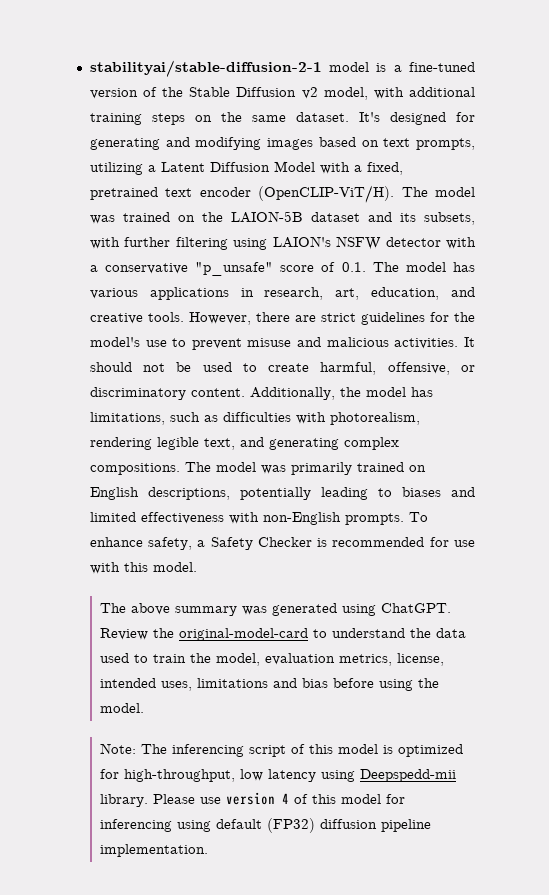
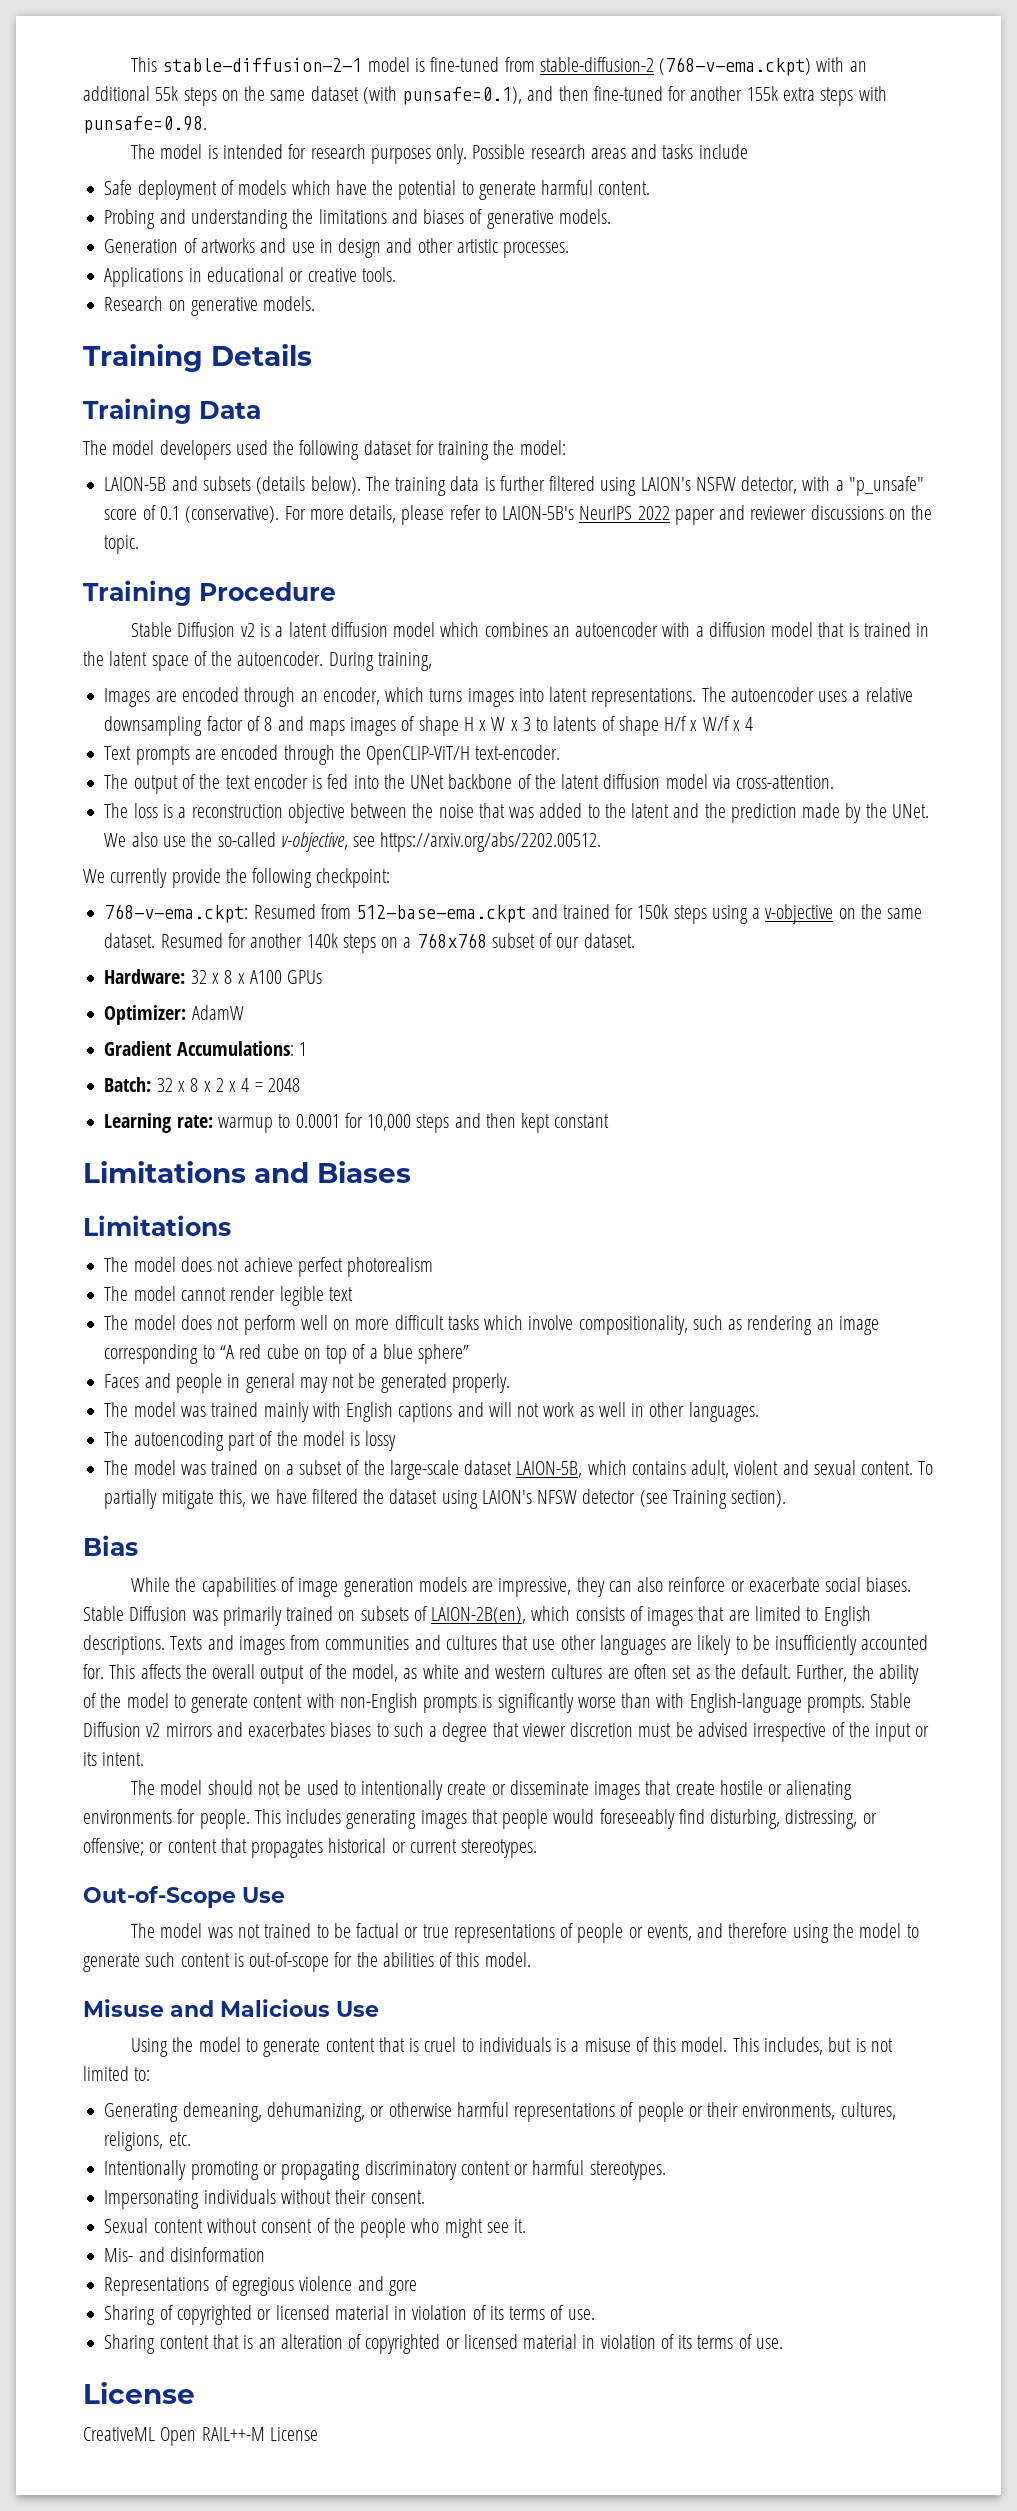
[89,60,475,77] [89,87,475,100] [89,112,476,125] [89,137,476,150] [89,161,403,175] [89,185,395,203] stabilityai/stable-diffusion-2-1 model is a fine-tuned version of the Stable Diffusion v2 model, with additional training steps on the same dataset. It's designed for generating and modifying images based on text prompts, utilizing a Latent Diffusion Model with a fixed, pretrained text encoder (OpenCLIP-ViT/H). -> [131,57,867,76] [83,86,887,106] [83,116,207,134] [131,144,748,164] [104,180,651,200] [104,209,611,229] [104,238,570,258] [104,267,396,287] [104,296,316,316] [83,344,312,372] [83,398,261,424] [83,440,566,460] [104,476,924,496] [104,505,933,525] [104,535,140,554] [83,580,336,606] [131,622,930,637] [83,651,432,671] [104,687,913,707] [104,716,754,736] [104,745,561,765] [104,774,835,794] [104,803,930,823] [104,832,602,852] [83,868,391,888] [104,904,923,924] [104,933,635,953] [104,969,323,984] [104,1005,244,1025] [104,1041,307,1056] [104,1077,300,1092] [104,1113,610,1133] [83,1161,411,1183] [83,1215,231,1236] [104,1257,434,1277] [104,1286,353,1306] [104,1315,879,1335] [104,1344,470,1364] [104,1373,510,1393] [104,1402,759,1422] [104,1431,397,1451] This stable-diffusion-2-1 model is fine-tuned from stable-diffusion-2 (768-v-ema.ckpt) with an additional 55k steps on the same dataset (with punsafe=0.1), and then fine-tuned for another 155k extra steps with punsafe=0.98. // The model is intended for research purposes only. Possible research areas and tasks include // Safe deployment of models which have the potential to generate harmful content. // Probing and understanding the limitations and biases of generative models. // Generation of artworks and use in design and other artistic processes. // Applications in educational or creative tools. // Research on generative models. // Training Details // Training Data // The model developers used the following dataset for training the model: // LAION-5B and subsets (details below). The training data is further filtered using LAION's NSFW detector, with a "p_unsafe" score of 0.1 (conservative). For more details, please refer to LAION-5B's NeurIPS 2022 paper and reviewer discussions on the topic. // Training Procedure // Stable Diffusion v2 is a latent diffusion model which combines an autoencoder with a diffusion model that is trained in the latent space of the autoencoder. During training, // Images are encoded through an encoder, which turns images into latent representations. The autoencoder uses a relative downsampling factor of 8 and maps images of shape H x W x 3 to latents of shape H/f x W/f x 4 // Text prompts are encoded through the OpenCLIP-ViT/H text-encoder. // The output of the text encoder is fed into the UNet backbone of the latent diffusion model via cross-attention. // The loss is a reconstruction objective between the noise that was added to the latent and the prediction made by the UNet. We also use the so-called v-objective, see https://arxiv.org/abs/2202.00512. // We currently provide the following checkpoint: // 768-v-ema.ckpt: Resumed from 512-base-ema.ckpt and trained for 150k steps using a v-objective on the same dataset. Resumed for another 140k steps on a 768x768 subset of our dataset. // Hardware: 32 x 8 x A100 GPUs // Optimizer: AdamW // Gradient Accumulations: 1 // Batch: 32 x 8 x 2 x 4 = 2048 // Learning rate: warmup to 0.0001 for 10,000 steps and then kept constant // Limitations and Biases // Limitations // The model does not achieve perfect photorealism // The model cannot render legible text // The model does not perform well on more difficult tasks which involve compositionality, such as rendering an image corresponding to “A red cube on top of a blue sphere” // Faces and people in general may not be generated properly. // The model was trained mainly with English captions and will not work as well in other languages. // The autoencoding part of the model is lossy //
[201,211,476,225] [89,236,477,250] [89,262,476,276] [89,287,476,300] [89,312,476,325] [89,337,475,350] the LAION-5B dataset and its subsets, with further filtering using LAION's NSFW detector with a conservative "p_unsafe" score of 0.1. The model has various applications in research, art, education, and creative tools. However, there are strict guidelines for the model's use to prevent misuse and malicious activities. It -> [285,1460,934,1480] [104,1489,787,1509] [83,1535,138,1556] [131,1577,912,1597] [83,1606,871,1626] [83,1635,929,1655] [83,1664,919,1684] [83,1693,912,1713] [83,1722,930,1742] [83,1752,145,1766] [131,1780,203,1795] a subset of the large-scale dataset LAION-5B, which contains adult, violent and sexual content. To partially mitigate this, we have filtered the dataset using LAION's NFSW detector (see Training section). // Bias // While the capabilities of image generation models are impressive, they can also reinforce or exacerbate social biases. Stable Diffusion was primarily trained on subsets of LAION-2B(en), which consists of images that are limited to English descriptions. Texts and images from communities and cultures that use other languages are likely to be insufficiently accounted for. This affects the overall output of the model, as white and western cultures are often set as the default. Further, the ability of the model to generate content with non-English prompts is significantly worse than with English-language prompts. Stable Diffusion v2 mirrors and exacerbates biases to such a degree that viewer discretion must be advised irrespective of the input or its intent. // The model
[268,362,475,375] [89,387,433,400] [89,412,420,425] [89,437,399,450] [89,462,426,475] [89,487,475,500] [89,512,428,525] [89,537,476,550] [89,562,197,574] [99,603,451,616] [99,628,466,641] [99,653,444,666] [99,678,439,691] [99,703,144,713] [99,743,463,757] [99,769,456,782] [99,792,405,807] [99,818,431,833] [99,844,208,857] create harmful, offensive, or discriminatory content. Additionally, the model has limitations, such as difficulties with photorealism, rendering legible text, and generating complex compositions. The model was primarily trained on English descriptions, potentially leading to biases and limited effectiveness with non-English prompts. To enhance safety, a Safety Checker is recommended for use with this model. // The above summary was generated using ChatGPT. Review the original-model-card to understand the data used to train the model, evaluation metrics, license, intended uses, limitations and bias before using the model. // Note: The inferencing script of this model is optimized for high-throughput, low latency using Deepspedd-mii library. Please use version 4 of this model for inferencing using default (FP32) diffusion pipeline implementation. -> [361,1780,853,1800] [83,1809,877,1829] [83,1838,538,1858] [83,1886,285,1908] [131,1923,919,1943] [83,1952,531,1972] [83,1999,379,2017] [131,2037,893,2057] [83,2066,151,2081] [104,2102,896,2122] [104,2131,191,2151] [104,2160,666,2180] [104,2189,425,2209] [104,2218,527,2238] [104,2247,265,2262] [104,2276,417,2296] [104,2305,595,2325] [104,2334,783,2354] [83,2382,195,2404] [83,2427,318,2446] intentionally create or disseminate images that create hostile or alienating environments for people. This includes generating images that people would foreseeably find disturbing, distressing, or offensive; or content that propagates historical or current stereotypes. // Out-of-Scope Use // The model was not trained to be factual or true representations of people or events, and therefore using the model to generate such content is out-of-scope for the abilities of this model. // Misuse and Malicious Use // Using the model to generate content that is cruel to individuals is a misuse of this model. This includes, but is not limited to: // Generating demeaning, dehumanizing, or otherwise harmful representations of people or their environments, cultures, religions, etc. // Intentionally promoting or propagating discriminatory content or harmful stereotypes. // Impersonating individuals without their consent. // Sexual content without consent of the people who might see it. // Mis- and disinformation // Representations of egregious violence and gore // Sharing of copyrighted or licensed material in violation of its terms of use. // Sharing content that is an alteration of copyrighted or licensed material in violation of its terms of use. // License // CreativeML Open RAIL++-M License

